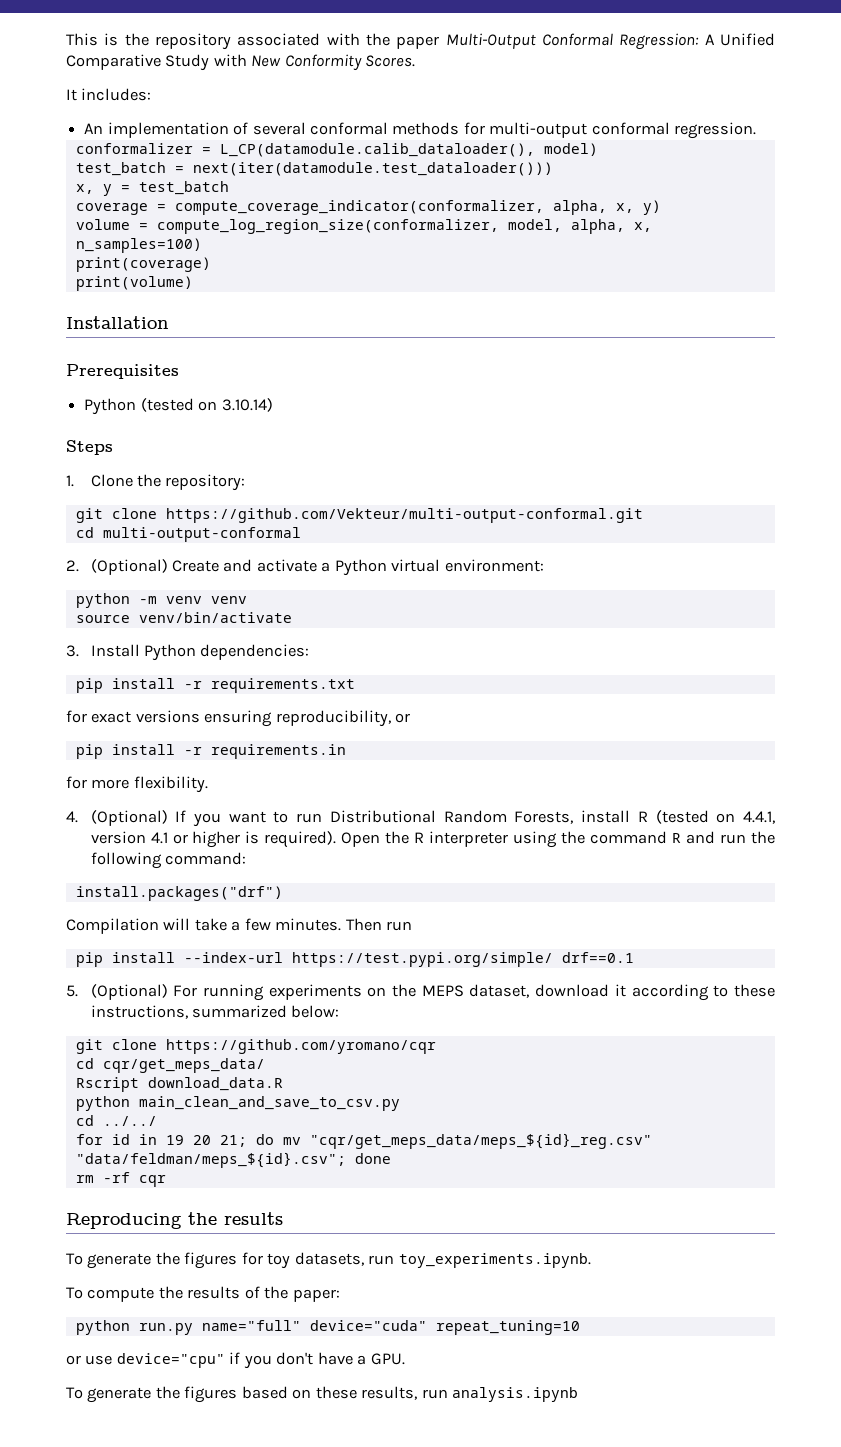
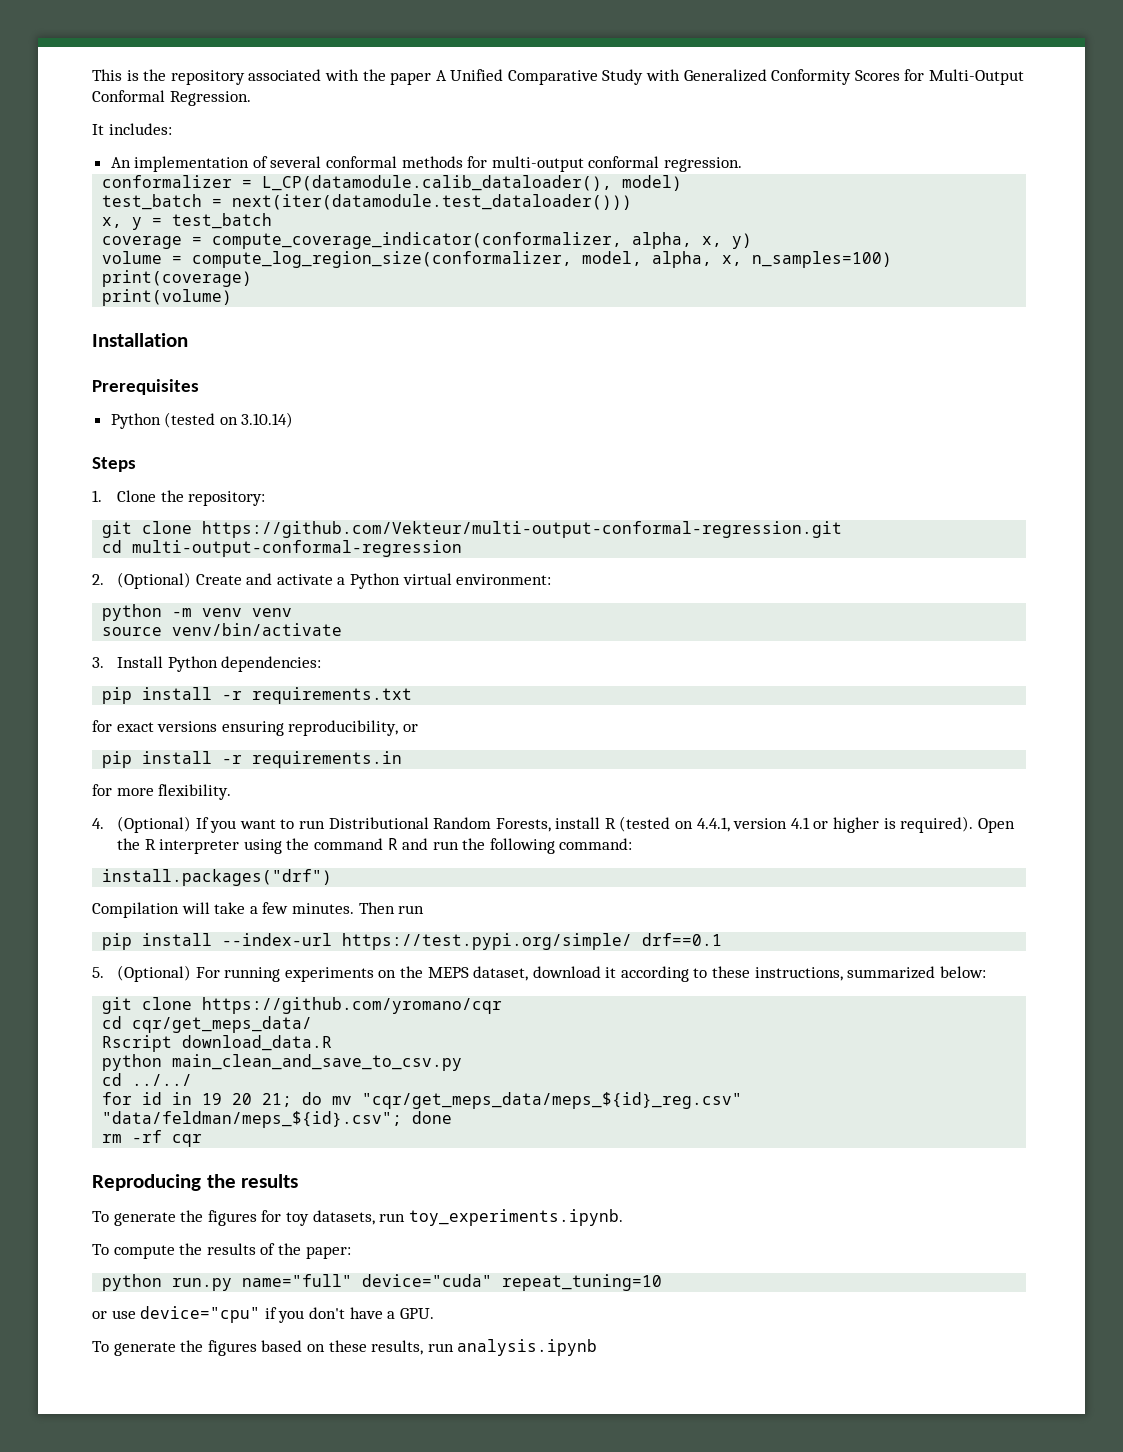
[445,33,700,50] Multi-Output Conformal Regression: -> (432, 78) none
[251,54,416,71] New Conformity Scores. -> [683,69,1025,85] [92,90,251,106] Generalized Conformity Scores for Multi-Output Conformal Regression.
[165,508,643,523] [75,527,301,542] https://github.com/Vekteur/multi-output-conformal.git // cd multi-output-conformal -> [202,521,843,538] [102,540,463,557] https://github.com/Vekteur/multi-output-conformal-regression.git // cd multi-output-conformal-regression

